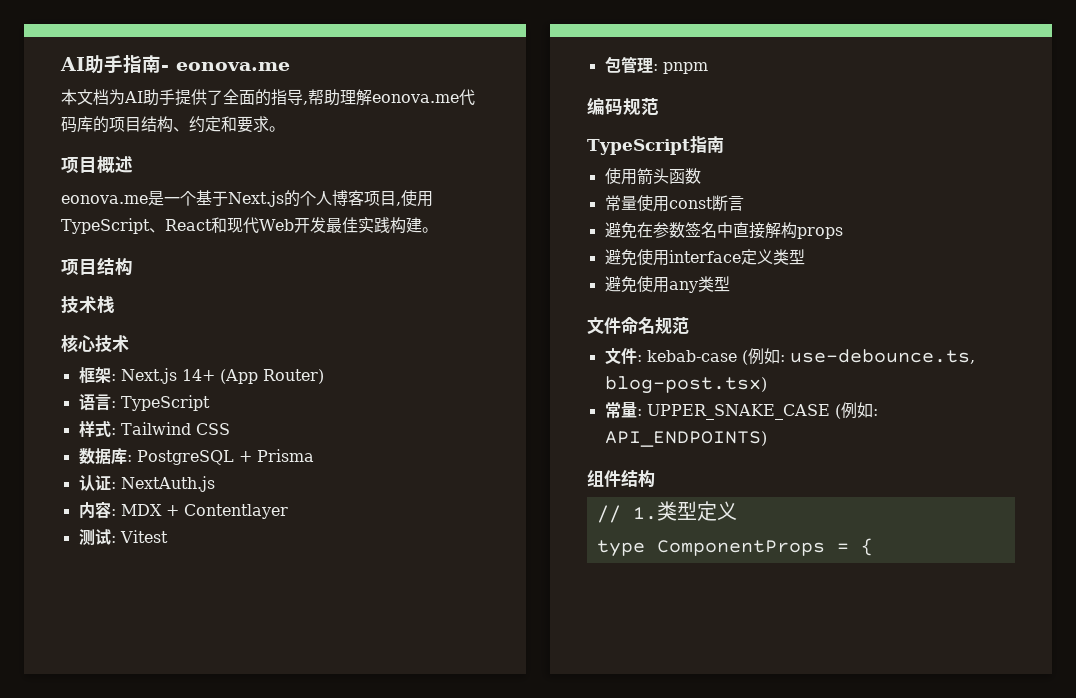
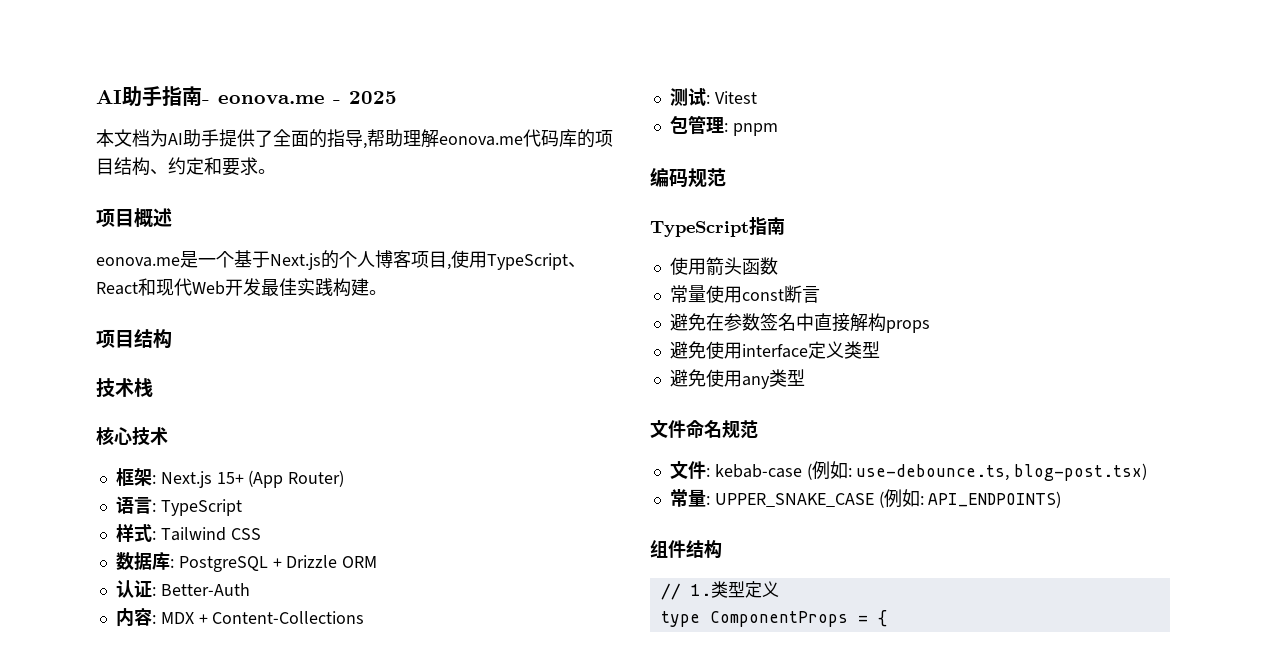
(290, 66) none -> [333,91,397,104] - 2025
[181,369,215,381] 14+ -> [216,472,244,484] 15+
[256,449,314,462] Prisma -> [286,555,378,568] Drizzle ORM
[120,476,215,492] NextAuth.js -> [160,583,250,596] Better-Auth
[183,504,288,519] Contentlayer -> [212,611,365,624] Content-Collections

